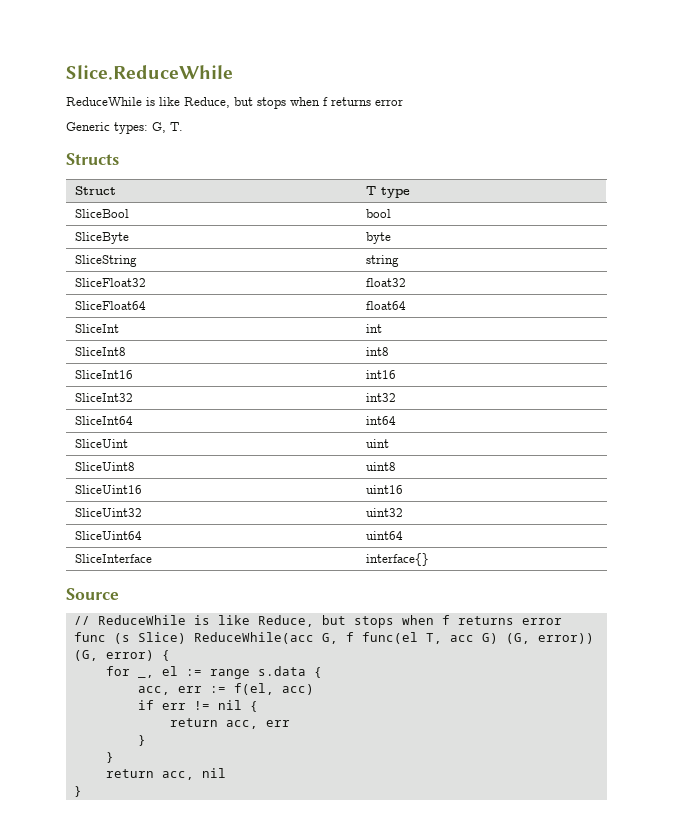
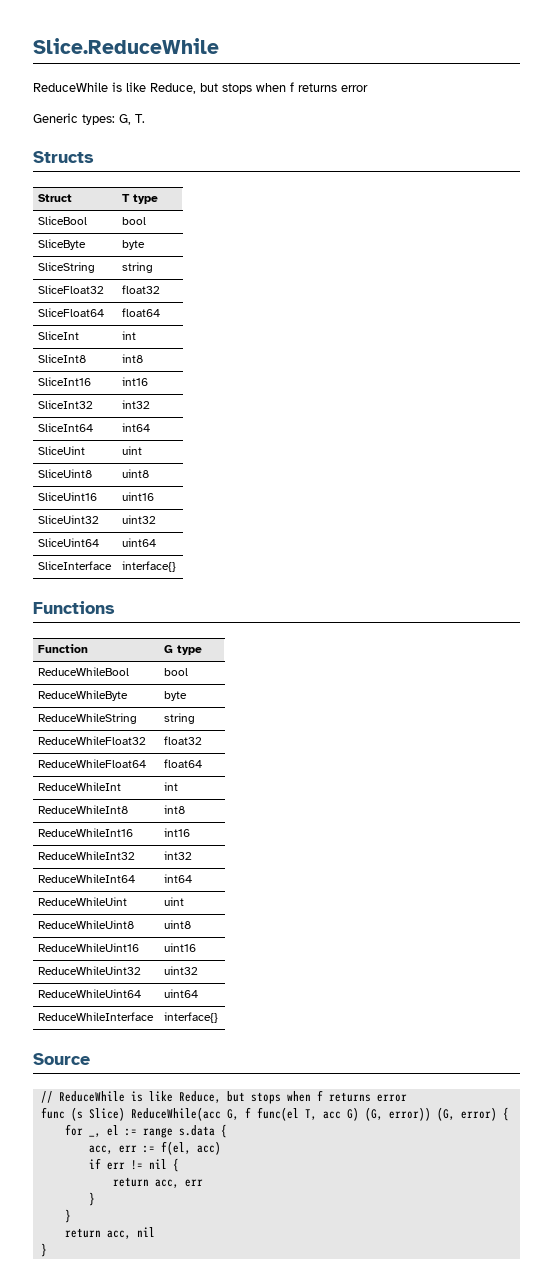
(429, 559) none -> [33,601,115,614] [38,644,89,653] [164,645,203,655] [38,667,130,676] [164,668,189,676] [38,690,129,701] [164,691,188,701] [38,713,138,724] [164,713,196,724] [38,736,147,745] [164,736,203,745] [38,759,147,768] [164,759,203,768] [38,782,122,791] [164,782,179,791] [38,805,129,814] [164,805,186,814] [38,828,134,837] [164,828,191,837] [38,851,136,860] [164,851,193,860] [38,874,136,883] [164,874,193,883] [38,897,128,906] [164,897,185,906] [38,920,135,929] [164,920,192,929] [38,943,140,952] [164,943,197,952] [38,966,142,975] [164,966,199,975] [38,989,142,998] [164,989,199,998] [38,1012,155,1021] [164,1012,219,1023] // Functions // Function | G type // ReduceWhileBool | bool // ReduceWhileByte | byte // ReduceWhileString | string // ReduceWhileFloat32 | float32 // ReduceWhileFloat64 | float64 // ReduceWhileInt | int // ReduceWhileInt8 | int8 // ReduceWhileInt16 | int16 // ReduceWhileInt32 | int32 // ReduceWhileInt64 | int64 // ReduceWhileUint | uint // ReduceWhileUint8 | uint8 // ReduceWhileUint16 | uint16 // ReduceWhileUint32 | uint32 // ReduceWhileUint64 | uint64 // ReduceWhileInterface | interface{}

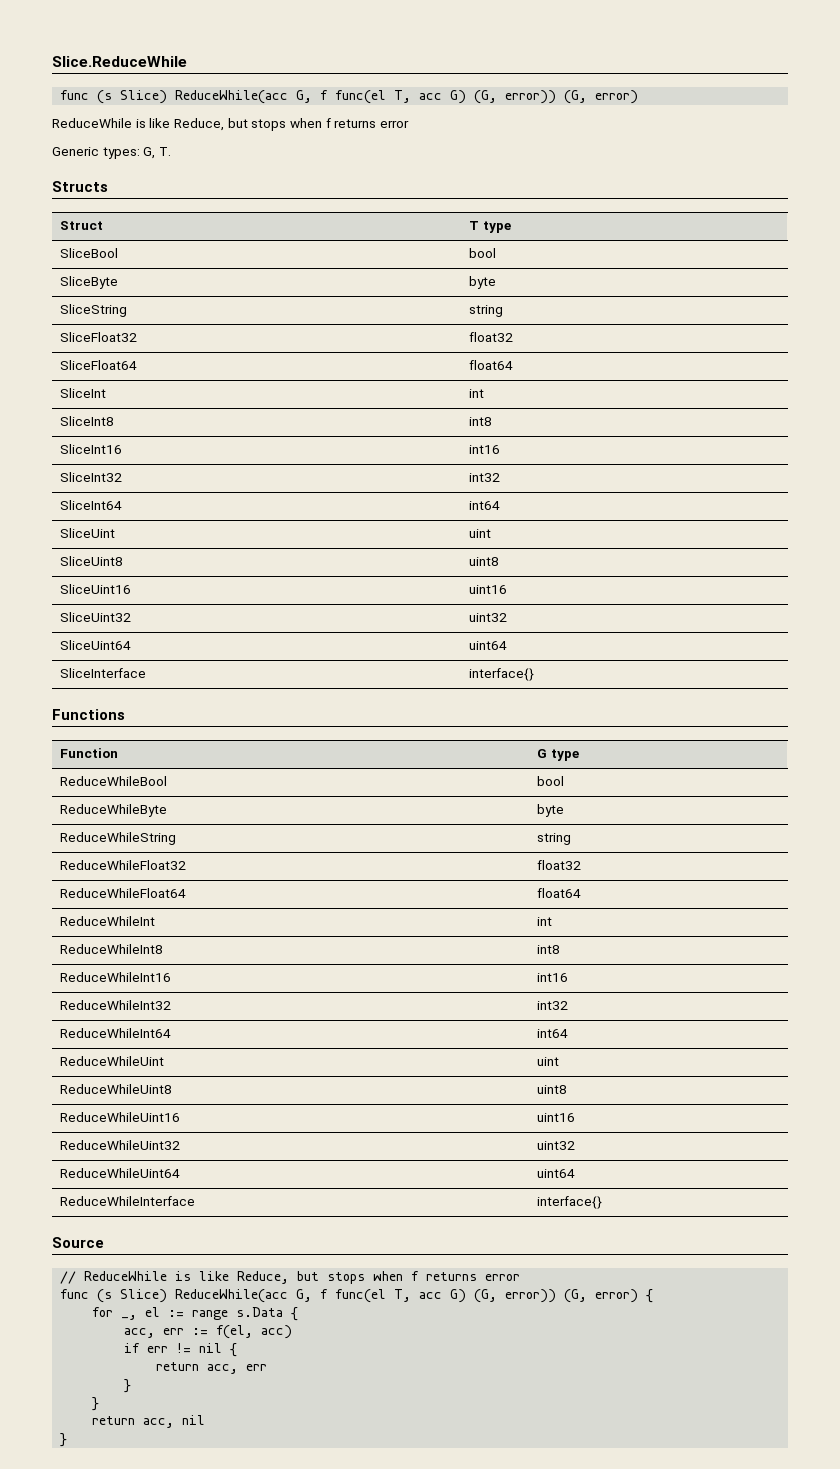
(219, 46) none -> [60,90,639,104] // func (s Slice) ReduceWhile(acc G, f func(el T, acc G) (G, error)) (G, error)
[178,1125,215,1136] s.data -> [236,1307,284,1317] s.Data

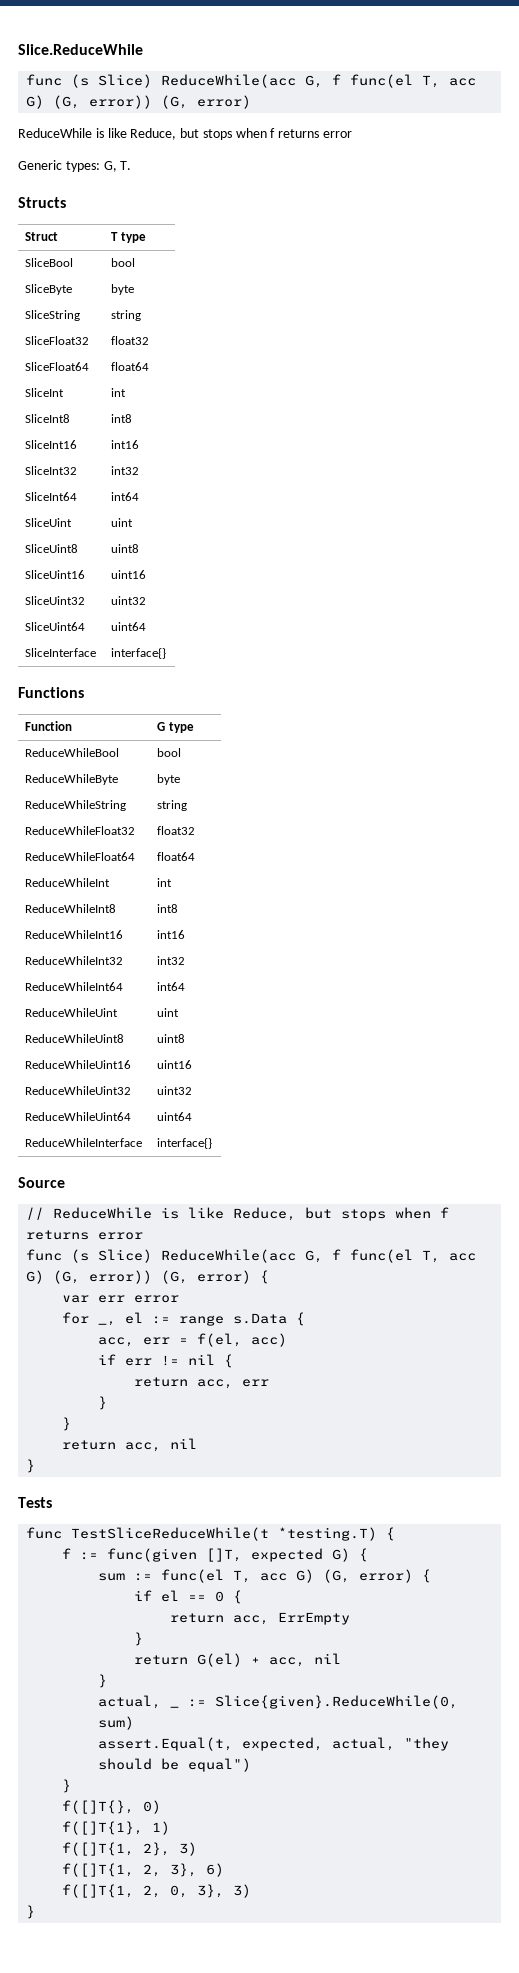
(654, 1296) none -> [62,1295,180,1303] // var err error
[192,1328,209,1335] := -> [179,1338,189,1344] =
(68, 1440) none -> [18,1497,52,1508] [26,1527,396,1541] [62,1548,369,1562] [98,1569,432,1583] [134,1590,243,1604] [170,1612,351,1625] [134,1632,144,1646] [134,1653,342,1667] [98,1674,108,1688] [98,1695,459,1709] [98,1716,135,1730] [98,1737,450,1751] [98,1758,252,1772] [62,1779,72,1793] [62,1800,162,1814] [62,1821,171,1835] [62,1842,198,1856] [62,1863,225,1877] [62,1884,252,1898] [26,1905,36,1919] // Tests // func TestSliceReduceWhile(t *testing.T) { // f := func(given []T, expected G) { // sum := func(el T, acc G) (G, error) { // if el == 0 { // return acc, ErrEmpty // } // return G(el) + acc, nil // } // actual, _ := Slice{given}.ReduceWhile(0, sum) // assert.Equal(t, expected, actual, "they should be equal") // } // f([]T{}, 0) // f([]T{1}, 1) // f([]T{1, 2}, 3) // f([]T{1, 2, 3}, 6) // f([]T{1, 2, 0, 3}, 3) // }

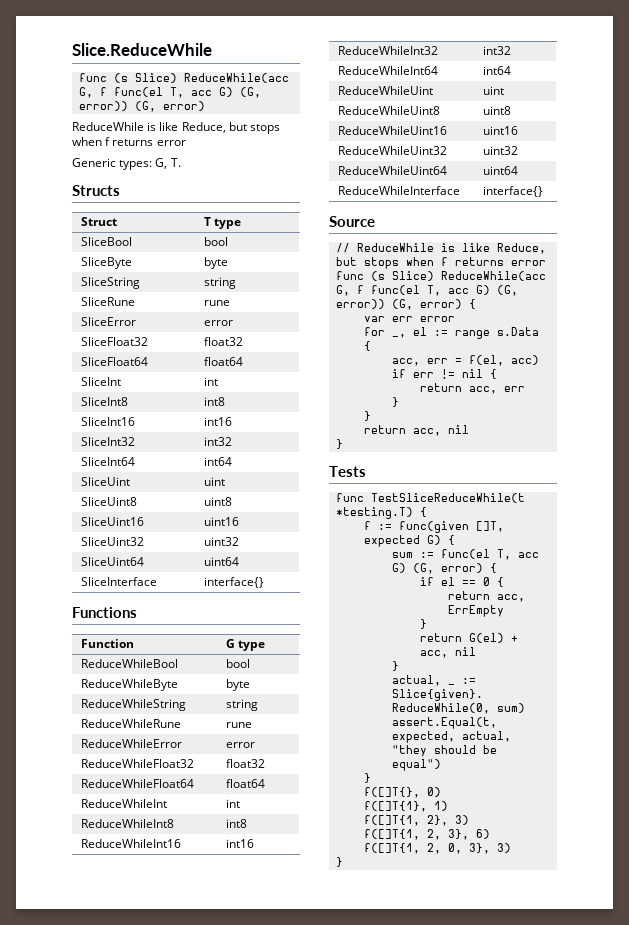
(142, 315) none -> [81,297,136,306] [204,300,231,306] [81,317,137,326] [204,320,234,326] // SliceRune | rune // SliceError | error
(188, 805) none -> [81,719,182,728] [226,722,253,728] [81,739,183,748] [226,742,256,748] // ReduceWhileRune | rune // ReduceWhileError | error

